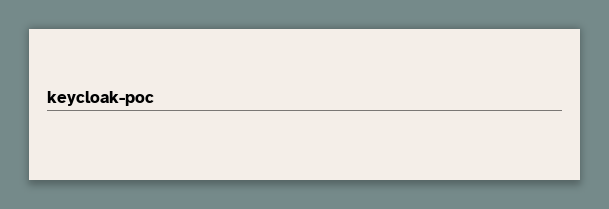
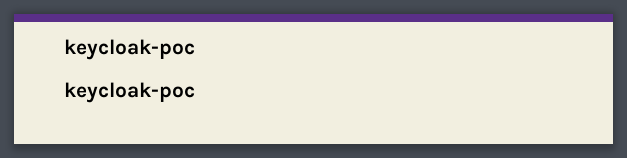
[47,91,154,106] keycloak-poc -> [64,39,195,60] [64,82,195,103] keycloak-poc // keycloak-poc

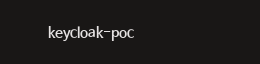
[64,39,195,60] [64,82,195,103] keycloak-poc // keycloak-poc -> [48,26,134,42] keycloak-poc

